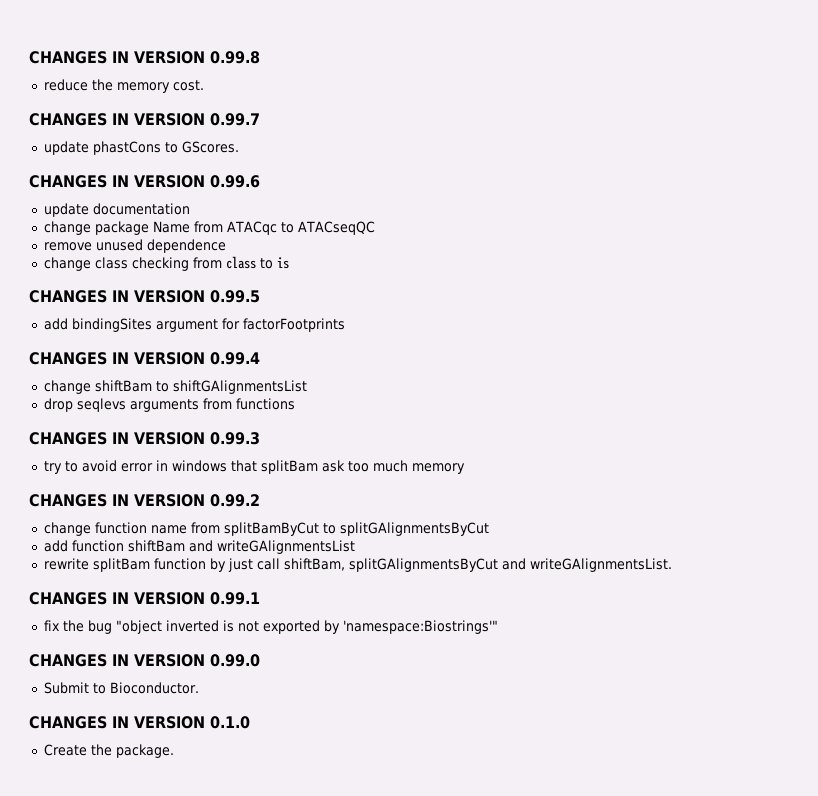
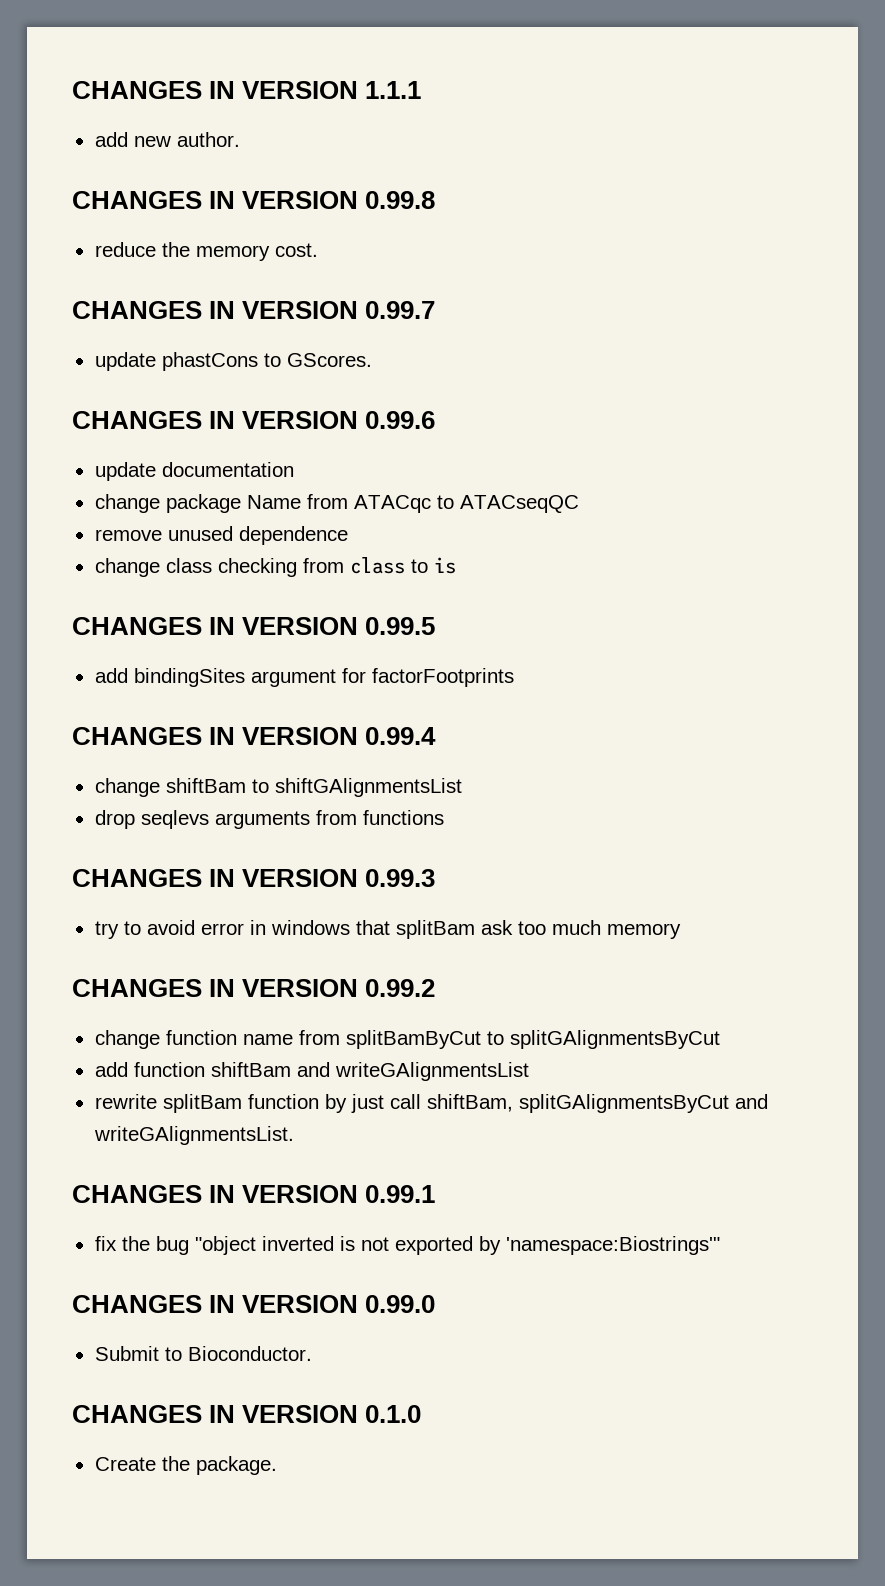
[29,51,205,64] CHANGES IN VERSION -> [72,81,422,99] [94,132,240,147] [72,191,359,209] CHANGES IN VERSION 1.1.1 // add new author. // CHANGES IN VERSION

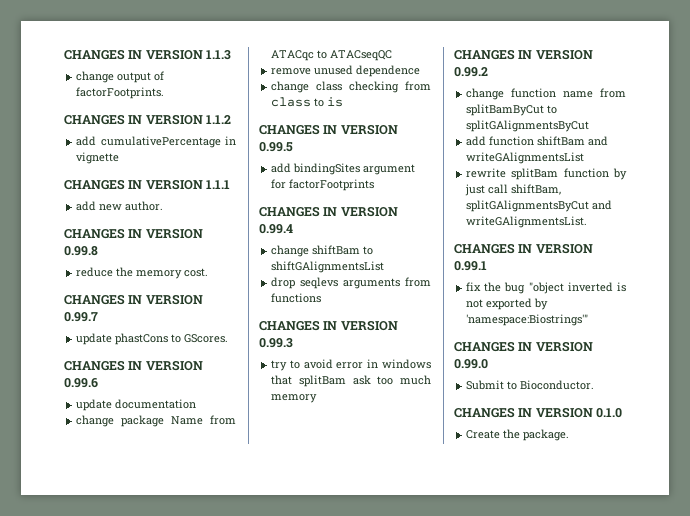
[72,81,359,99] CHANGES IN VERSION -> [64,49,232,60] [76,71,165,83] [76,87,165,99] [64,114,232,125] [76,136,236,148] [76,152,120,164] [64,179,203,190] CHANGES IN VERSION 1.1.3 // change output of factorFootprints. // CHANGES IN VERSION 1.1.2 // add cumulativePercentage in vignette // CHANGES IN VERSION

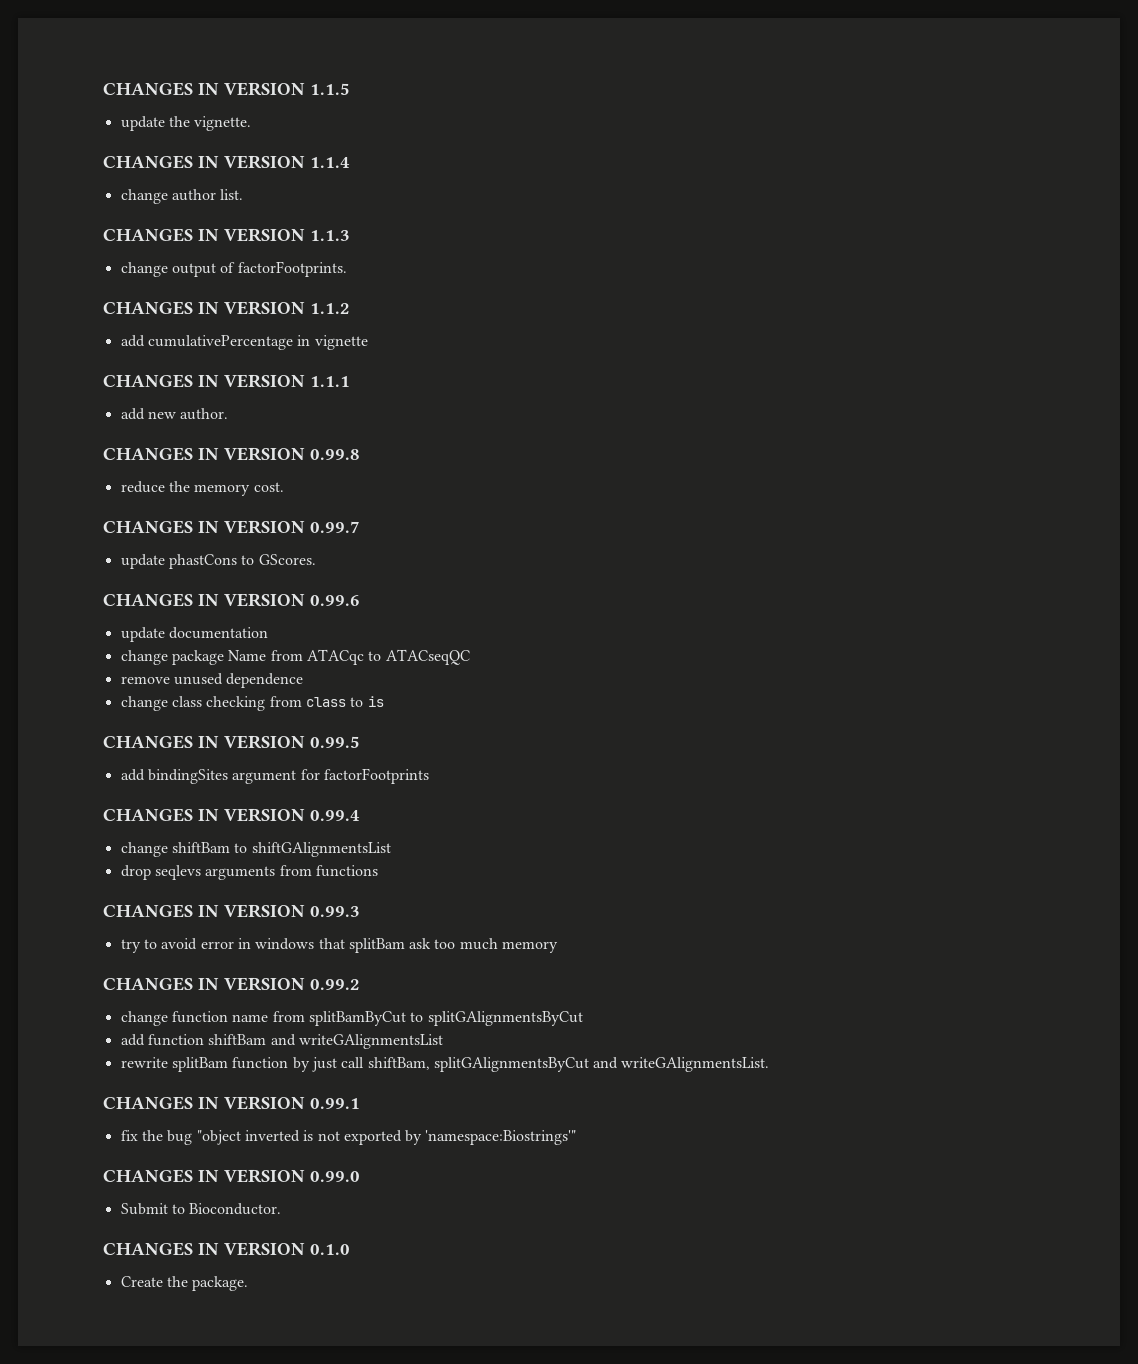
[64,49,203,60] CHANGES IN VERSION -> [103,82,350,96] [120,116,252,131] [103,155,350,169] [120,189,244,204] [103,228,305,242] CHANGES IN VERSION 1.1.5 // update the vignette. // CHANGES IN VERSION 1.1.4 // change author list. // CHANGES IN VERSION

